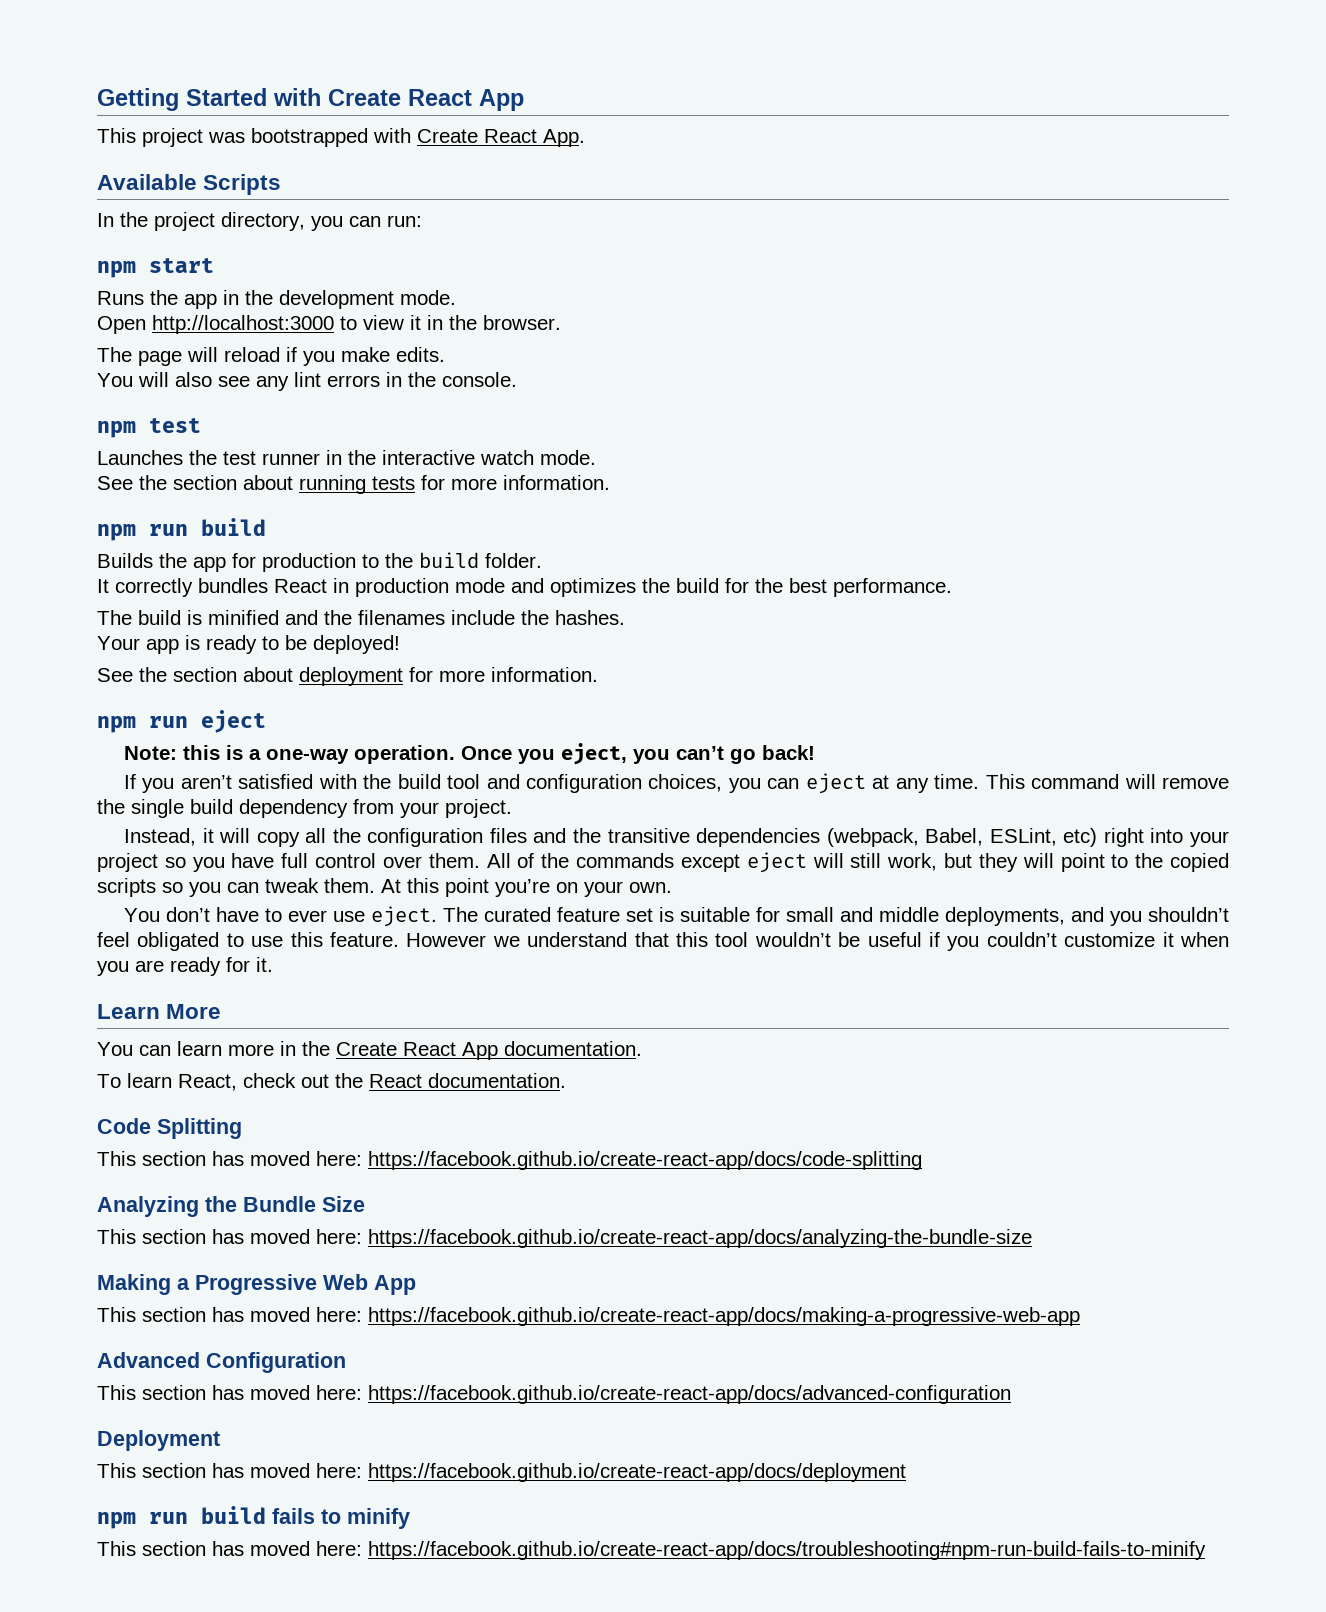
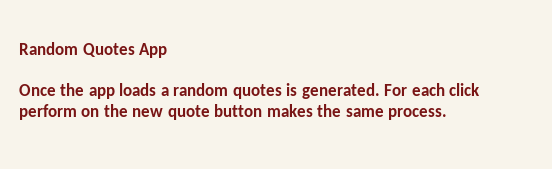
[97,88,524,111] [97,128,585,147] [97,174,282,195] [97,212,422,231] [97,258,214,278] [97,290,456,309] [97,315,561,334] [97,347,445,366] [97,372,517,391] [97,418,201,438] [97,450,596,465] [97,475,610,494] [97,518,266,541] [97,552,542,572] [97,578,952,597] [97,610,625,625] [97,635,400,654] [97,667,598,686] [97,710,266,733] [123,743,815,765] [123,773,1229,794] [97,799,512,818] [123,828,1229,847] [97,852,1230,873] [97,878,672,897] [123,906,1230,927] [97,932,1229,951] [97,957,273,976] [97,1004,222,1019] [97,1041,642,1060] [97,1073,566,1091] [97,1118,242,1139] [97,1151,922,1170] [97,1196,365,1217] [97,1229,1032,1248] [97,1274,416,1295] [97,1307,1080,1326] [97,1352,346,1373] [97,1385,1011,1404] [97,1430,220,1451] [97,1463,906,1482] [97,1506,410,1529] [97,1541,1206,1560] Getting Started with Create React App // This project was bootstrapped with Create React App. // Available Scripts // In the project directory, you can run: // npm start // Runs the app in the development mode. // Open http://localhost:3000 to view it in the browser. // The page will reload if you make edits. // You will also see any lint errors in the console. // npm test // Launches the test runner in the interactive watch mode. // See the section about running tests for more information. // npm run build // Builds the app for production to the build folder. // It correctly bundles React in production mode and optimizes the build for the best performance. // The build is minified and the filenames include the hashes. // Your app is ready to be deployed! // See the section about deployment for more information. // npm run eject // Note: this is a one-way operation. Once you eject, you can’t go back! // If you aren’t satisfied with the build tool and configuration choices, you can eject at any time. This command will remove the single build dependency from your project. // Instead, it will copy all the configuration files and the transitive dependencies (webpack, Babel, ESLint, etc) right into your project so you have full control over them. All of the commands except eject will still work, but they will point to the copied scripts so you can tweak them. At this point you’re on your own. // You don’t have to ever use eject. The curated feature set is suitable for small and middle deployments, and you shouldn’t feel obligated to use this feature. However we understand that this tool wouldn’t be useful if you couldn’t customize it when you are ready for it. // Learn More // You can learn more in the Create React App documentation. // To learn React, check out the React documentation. // Code Splitting // This section has moved here: https://facebook.github.io/create-react-app/docs/code-splitting // Analyzing the Bundle Size // This section has moved here: https://facebook.github.io/create-react-app/docs/analyzing-the-bundle-size // Making a Progressive Web App // This section has moved here: https://facebook.github.io/create-react-app/docs/making-a-progressive-web-app // Advanced Configuration // This section has moved here: https://facebook.github.io/create-react-app/docs/advanced-configuration // Deployment // This section has moved here: https://facebook.github.io/create-react-app/docs/deployment // npm run build fails to minify // This section has moved here: https://facebook.github.io/create-react-app/docs/troubleshooting#npm-run-build-fails-to-minify -> [19,42,168,58] [19,83,481,99] [19,104,448,120] Random Quotes App // Once the app loads a random quotes is generated. For each click perform on the new quote button makes the same process.

